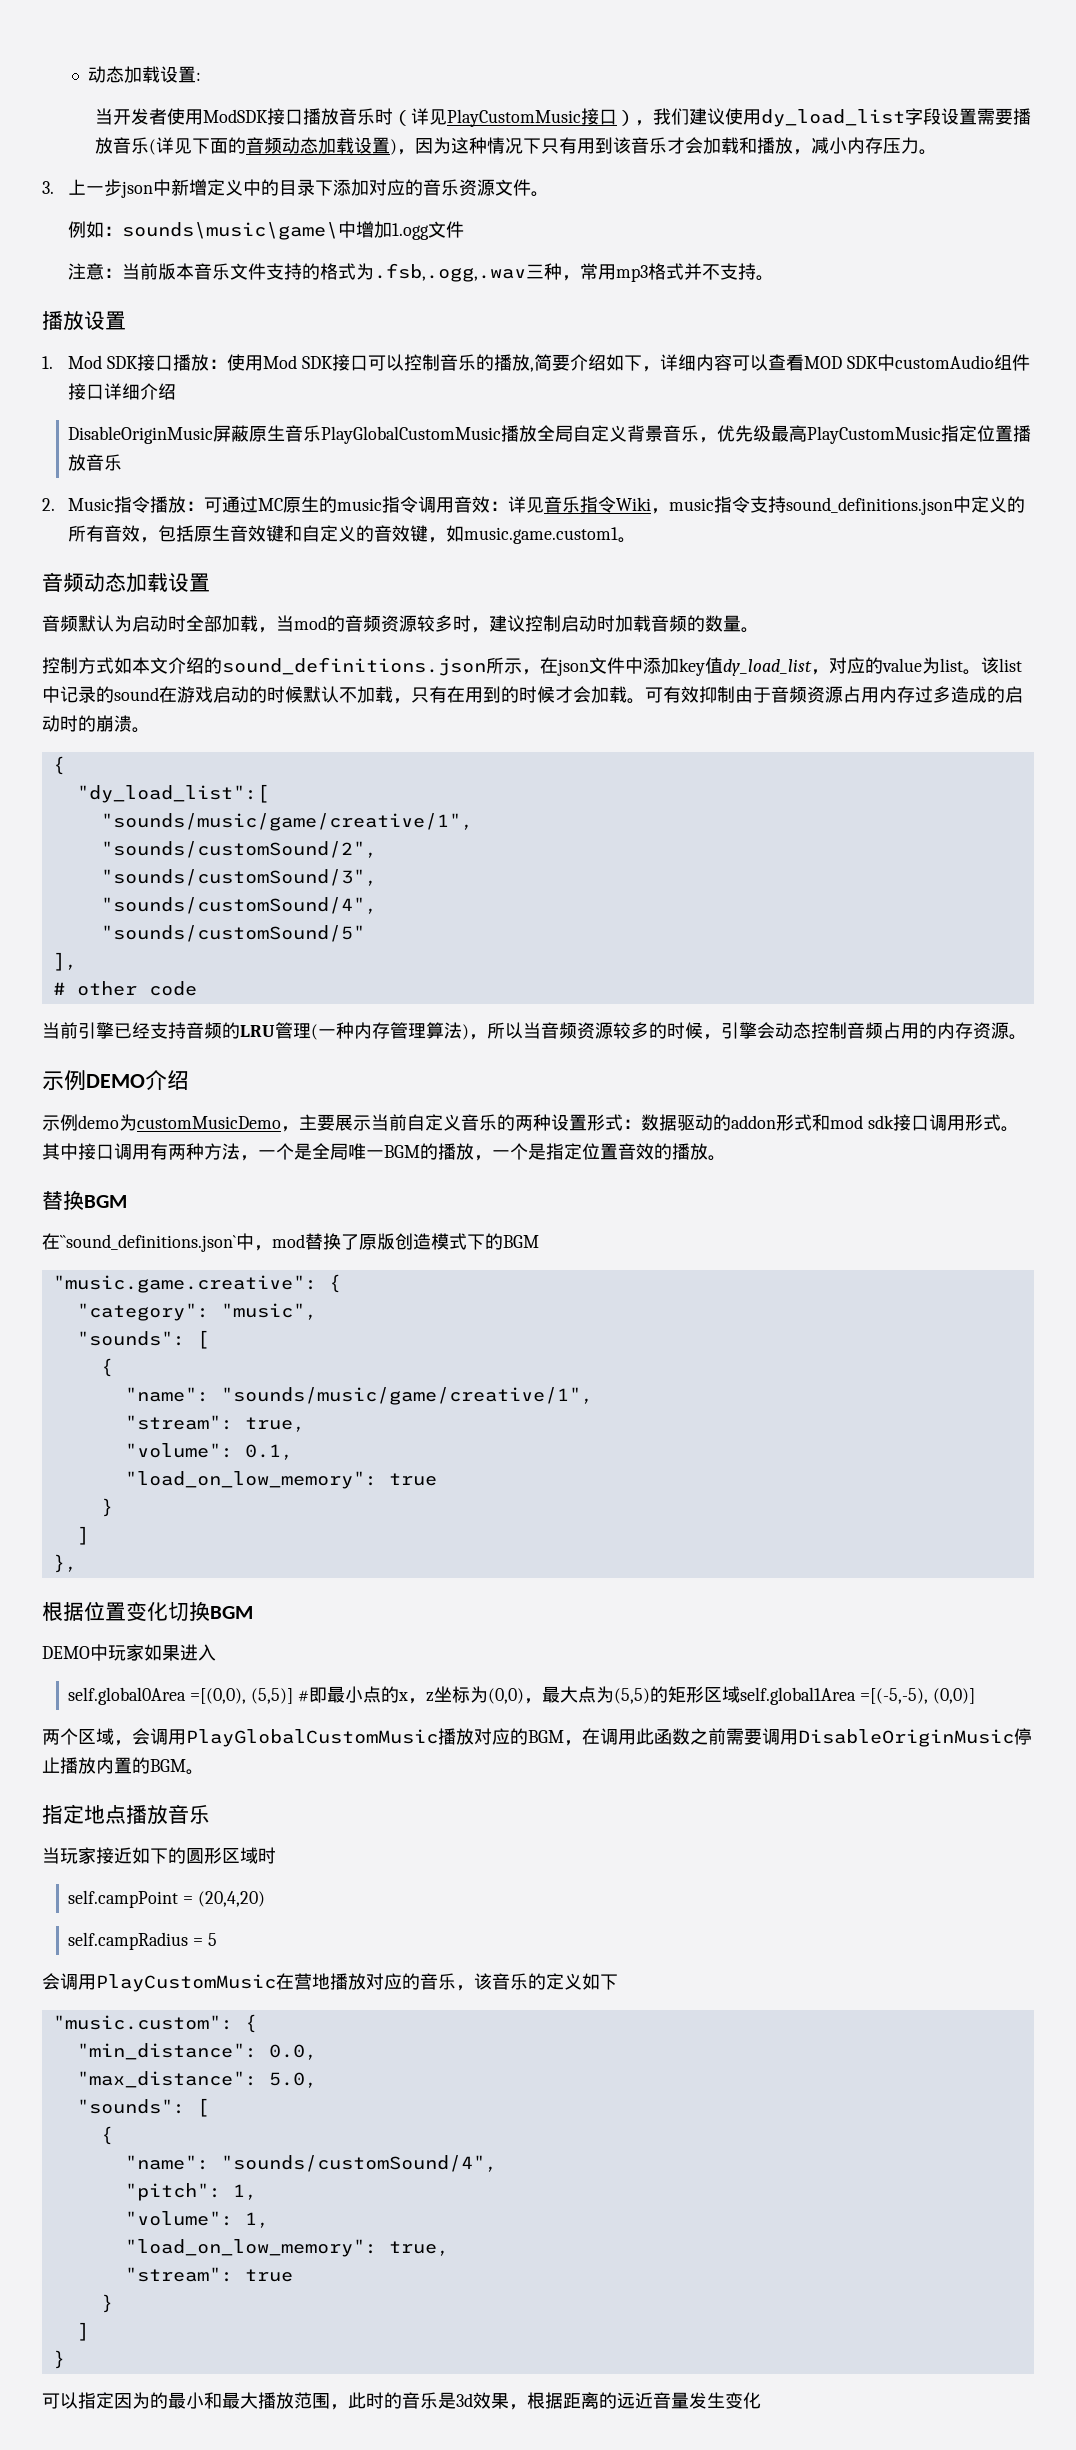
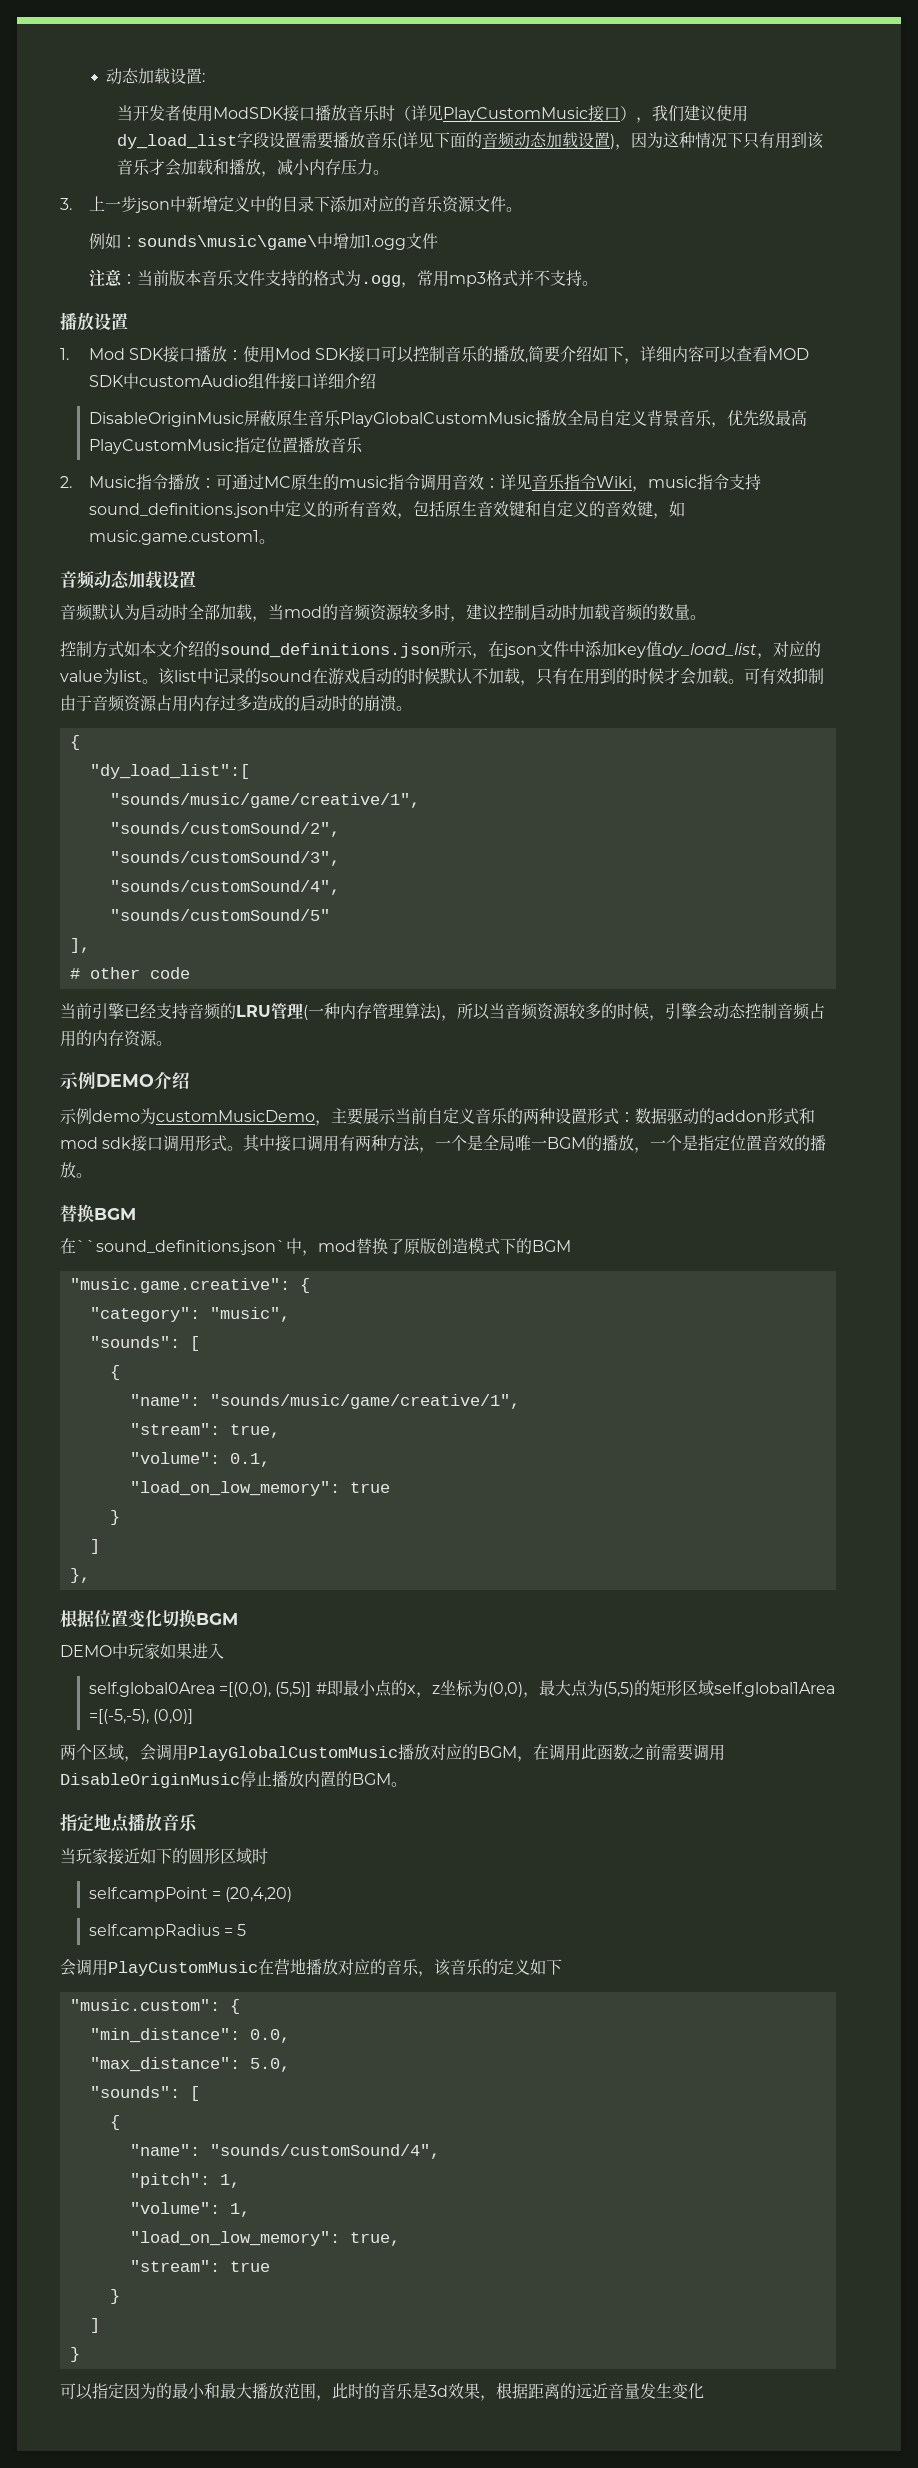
[374,263,563,282] .fsb,.ogg,.wav三种 -> [360,275,401,287] .ogg

